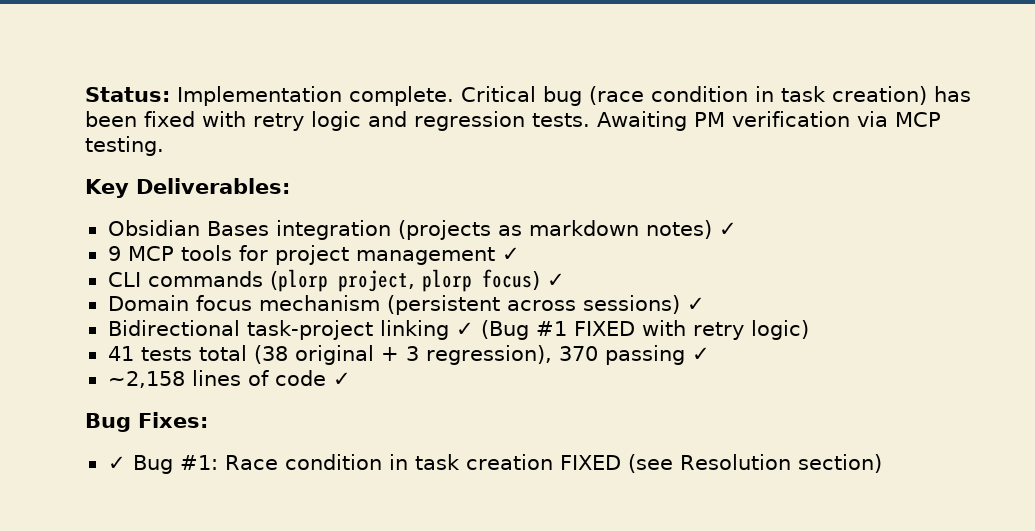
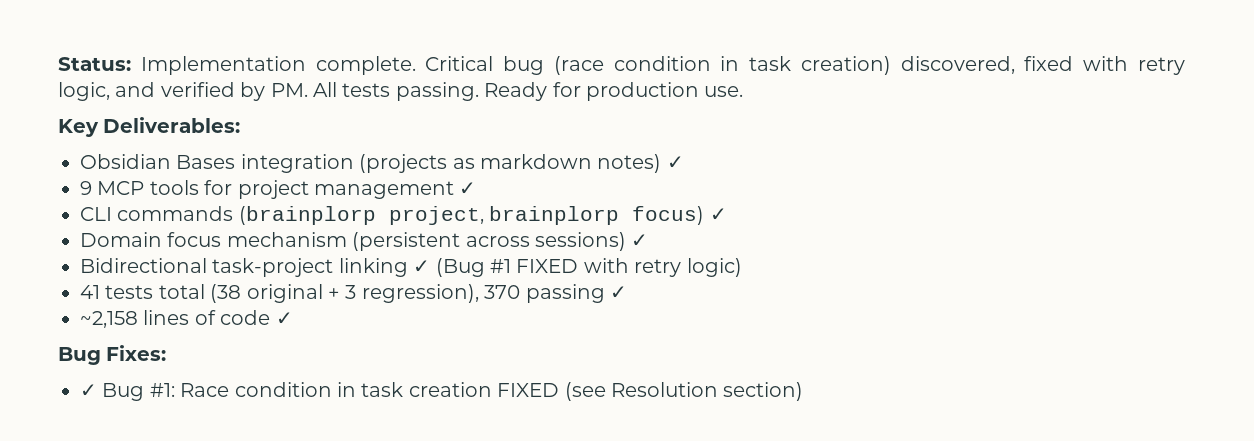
[934,86,971,102] [85,111,137,127] has been -> [900,56,1015,74] discovered,
[310,111,941,131] [85,136,164,156] logic and regression tests. Awaiting PM verification via MCP testing. -> [58,82,744,101] logic, and verified by PM. All tests passing. Ready for production use.
[269,269,472,292] (plorp project, plorp -> [238,206,620,225] (brainplorp project, brainplorp

